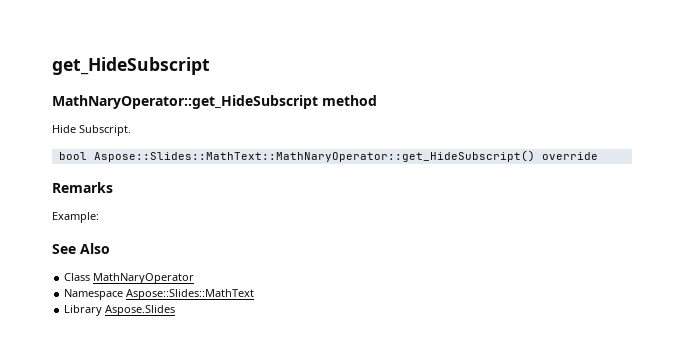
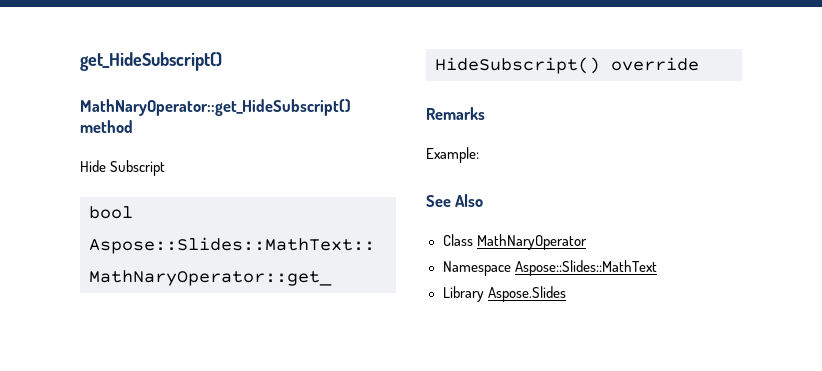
[52,57,210,75] [52,95,318,109] get_HideSubscript // MathNaryOperator::get_HideSubscript -> [80,52,222,71] [80,99,351,116] get_HideSubscript() // MathNaryOperator::get_HideSubscript()
[79,125,131,136] Subscript. -> [110,160,166,176] Subscript

